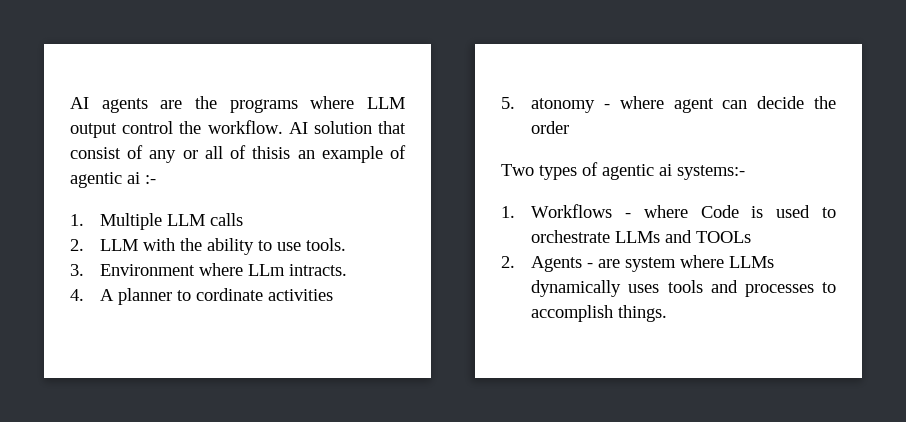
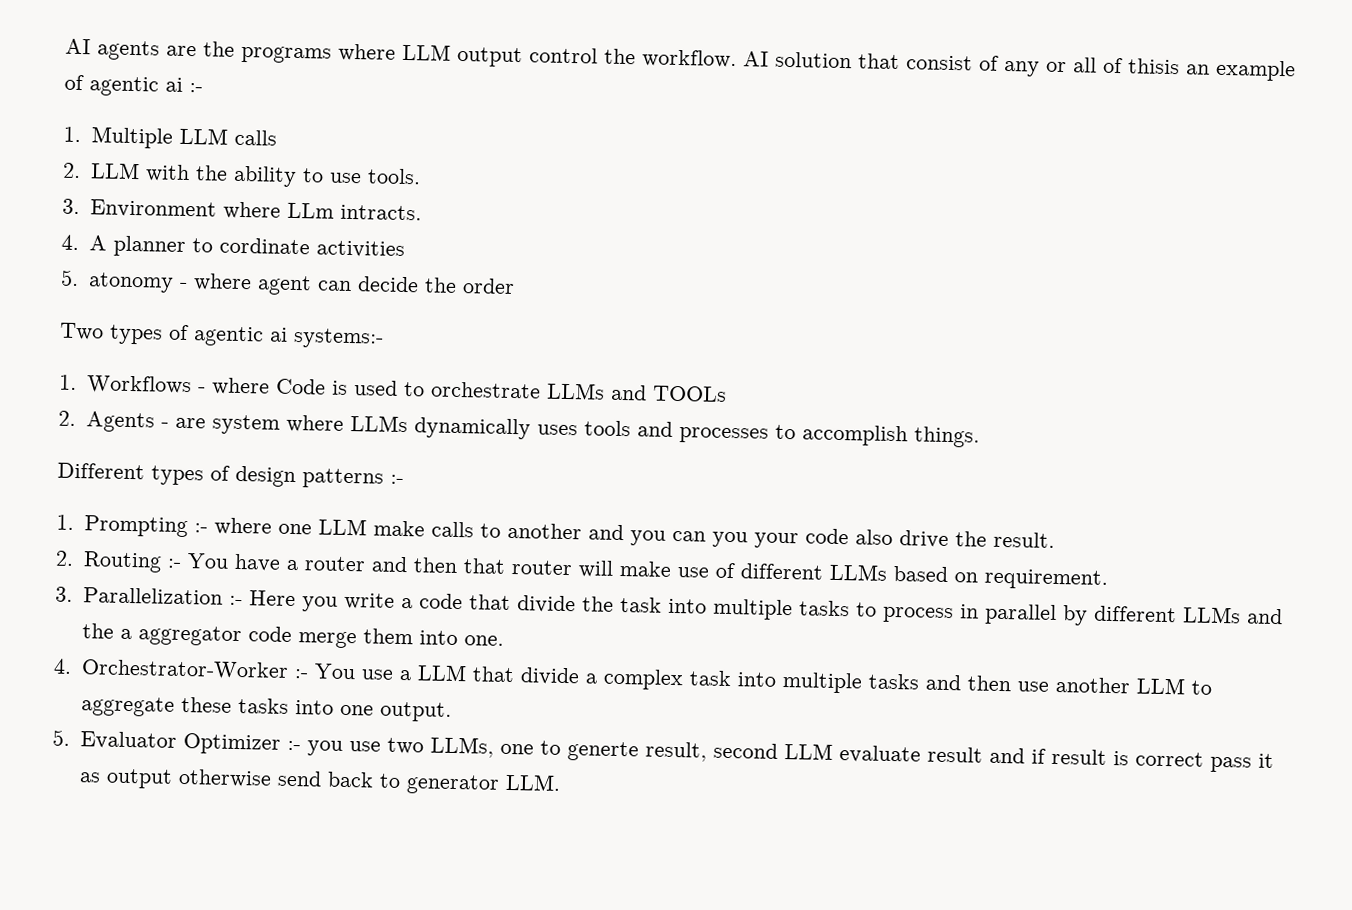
(668, 313) none -> [57,462,404,489] [56,514,1055,549] [55,550,1108,590] [55,586,1283,626] [81,623,504,649] [53,658,1212,695] [80,696,452,722] [52,729,1274,773] [78,768,561,795] // Different types of design patterns :- // 1. Prompting :- where one LLM make calls to another and you can you your code also drive the result. // 2. Routing :- You have a router and then that router will make use of different LLMs based on requirement. // 3. Parallelization :- Here you write a code that divide the task into multiple tasks to process in parallel by different LLMs and the a aggregator code merge them into one. // 4. Orchestrator-Worker :- You use a LLM that divide a complex task into multiple tasks and then use another LLM to aggregate these tasks into one output. // 5. Evaluator Optimizer :- you use two LLMs, one to generte result, second LLM evaluate result and if result is correct pass it as output otherwise send back to generator LLM.

